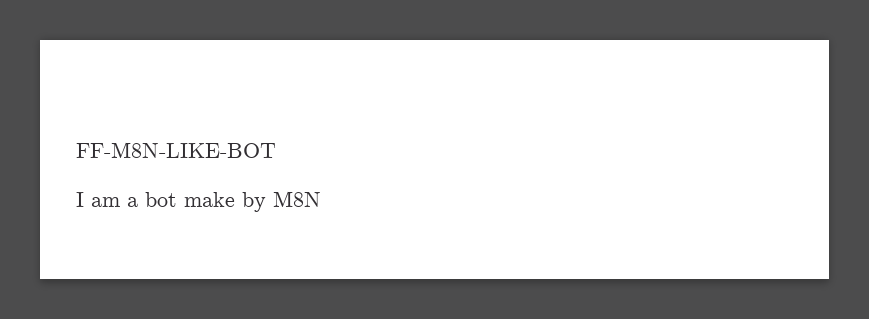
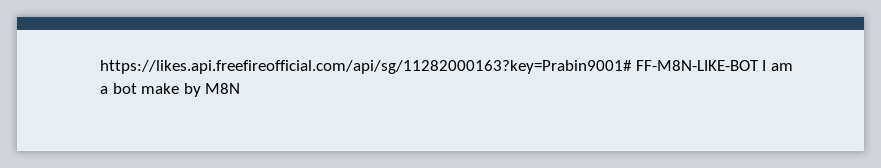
(76, 150) none -> [100,60,632,74] https://likes.api.freefireofficial.com/api/sg/11282000163?key=Prabin9001#
(276, 150) // -> (759, 65) none

